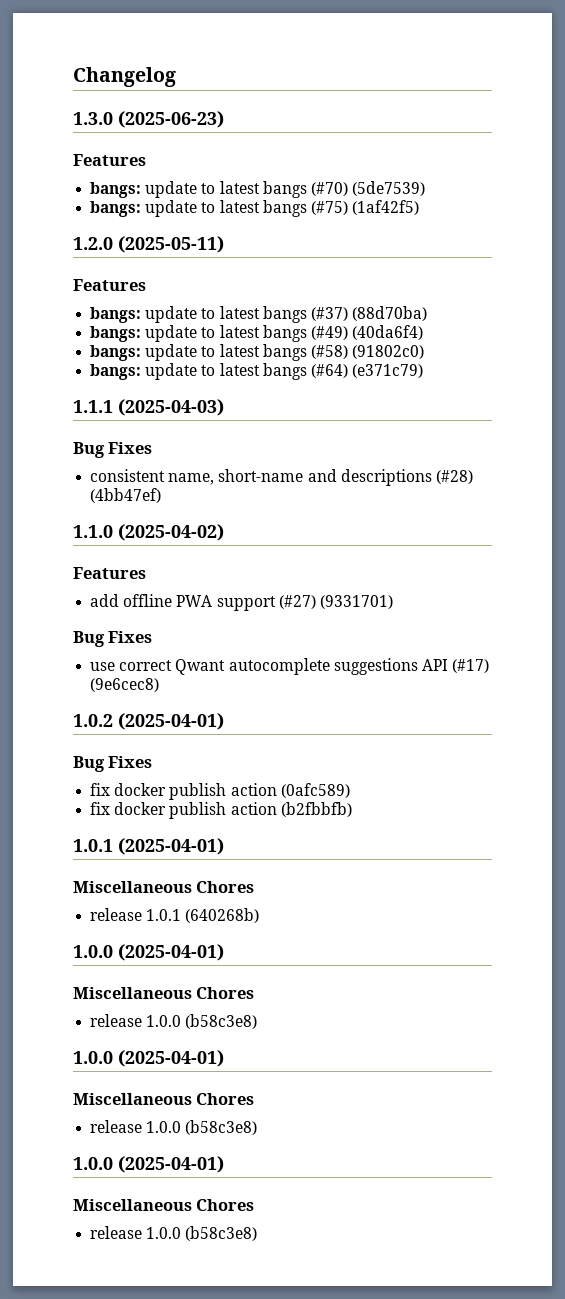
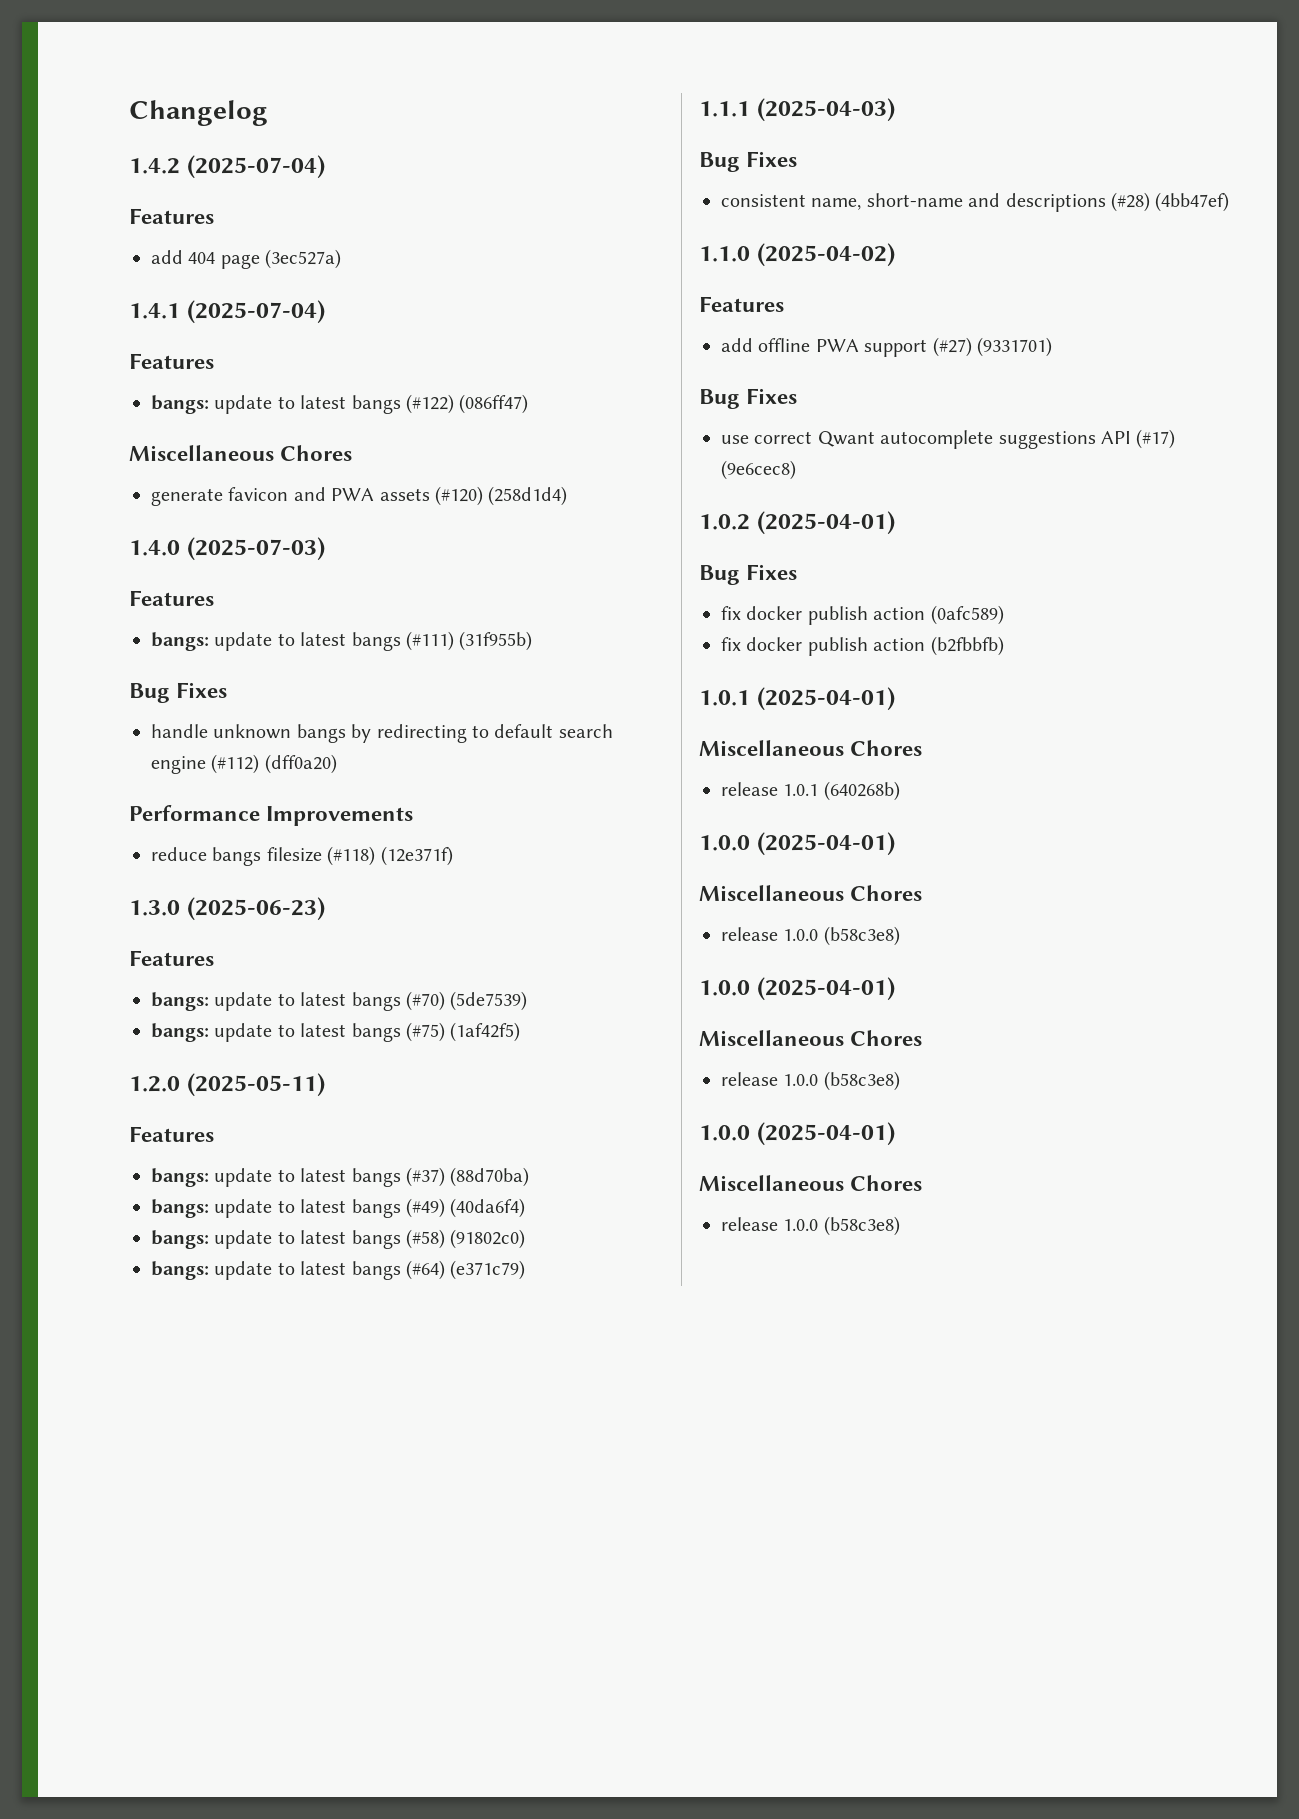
(176, 77) none -> [129,155,325,179] [129,208,214,224] [151,249,342,269] [129,300,325,324] [129,353,214,369] [151,394,529,414] [129,445,353,461] [151,486,568,506] [129,537,325,561] [129,590,214,606] [151,631,533,651] [129,682,228,703] [151,724,613,743] [151,754,337,774] [129,805,414,826] [151,846,453,866] // 1.4.2 (2025-07-04) // Features // add 404 page (3ec527a) // 1.4.1 (2025-07-04) // Features // bangs: update to latest bangs (#122) (086ff47) // Miscellaneous Chores // generate favicon and PWA assets (#120) (258d1d4) // 1.4.0 (2025-07-03) // Features // bangs: update to latest bangs (#111) (31f955b) // Bug Fixes // handle unknown bangs by redirecting to default search engine (#112) (dff0a20) // Performance Improvements // reduce bangs filesize (#118) (12e371f)

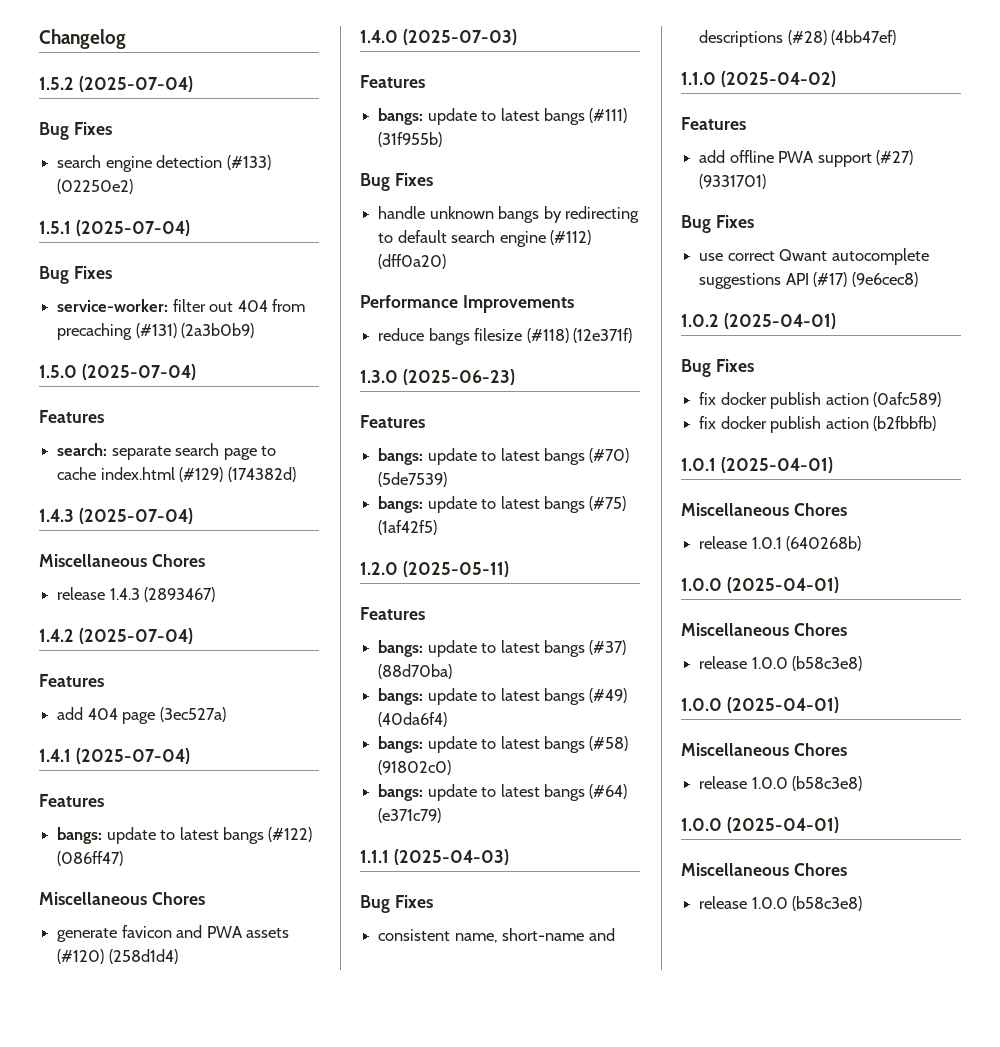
(268, 113) none -> [39,76,193,92] [39,122,112,140] [57,155,271,172] [57,179,134,194] [39,220,190,236] [39,266,112,284] [57,299,305,312] [57,323,255,340] [39,364,196,380] [39,410,104,423] [57,443,276,460] [57,467,296,482] [39,508,193,524] [39,554,205,567] [57,587,216,602] // 1.5.2 (2025-07-04) // Bug Fixes // search engine detection (#133) (02250e2) // 1.5.1 (2025-07-04) // Bug Fixes // service-worker: filter out 404 from precaching (#131) (2a3b0b9) // 1.5.0 (2025-07-04) // Features // search: separate search page to cache index.html (#129) (174382d) // 1.4.3 (2025-07-04) // Miscellaneous Chores // release 1.4.3 (2893467)

